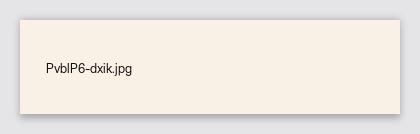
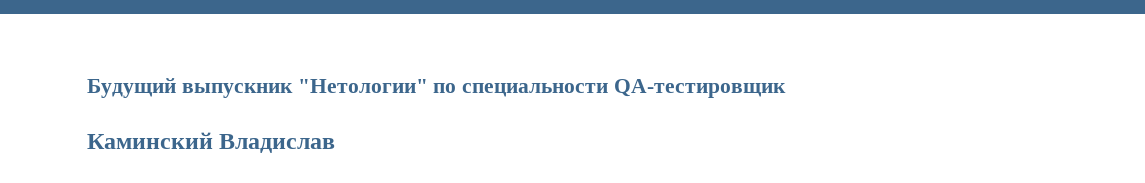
[46,63,132,76] PvblP6-dxik.jpg -> [87,78,787,98] [87,132,336,153] Будущий выпускник "Нетологии" по специальности QA-тестировщик // Каминский Владислав

